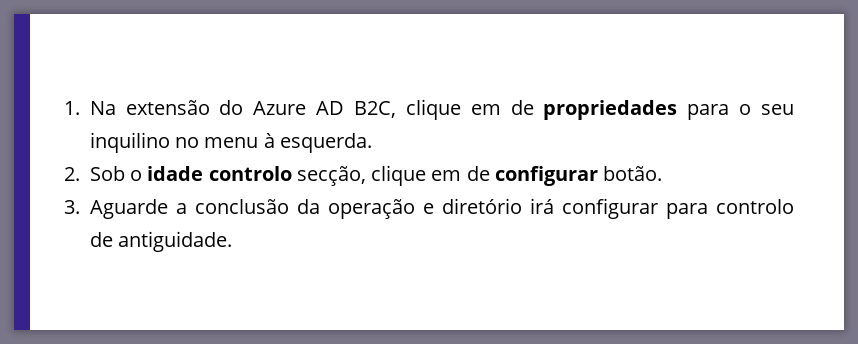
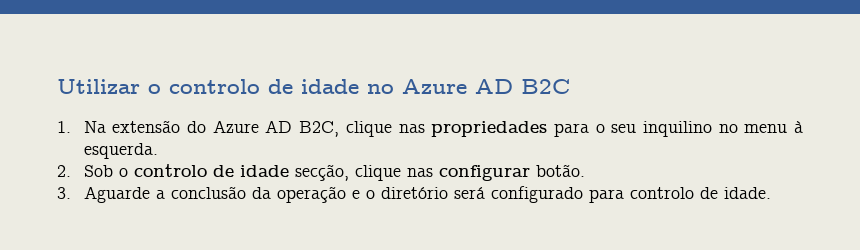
(64, 108) none -> [57,79,570,94] Utilizar o controlo de idade no Azure AD B2C //
[470,100,534,115] em de -> [398,124,425,133] nas
[147,165,490,186] idade controlo secção, clique em de -> [133,164,433,181] controlo de idade secção, clique nas
[441,198,658,219] diretório irá configurar -> [365,186,583,203] o diretório será configurado
[118,231,233,252] antiguidade. -> [723,187,771,199] idade.

